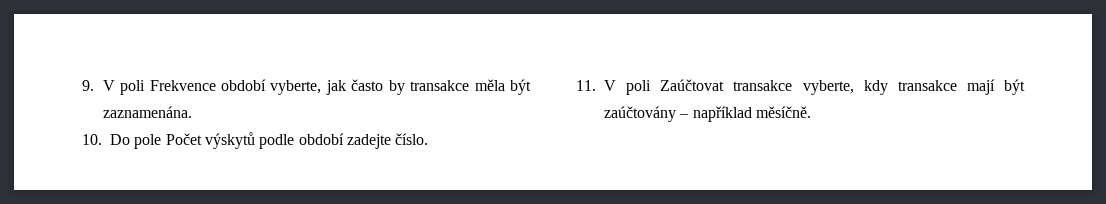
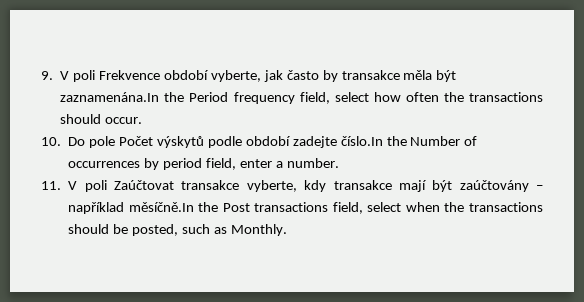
[102,106,192,118] zaznamenána. -> [60,92,543,104] [60,114,143,124] zaznamenána.In the Period frequency field, select how often the transactions should occur.
[395,133,429,145] číslo. -> [340,136,478,146] [68,158,339,170] číslo.In the Number of occurrences by period field, enter a number.
[755,106,811,118] měsíčně. -> [128,202,543,214] [68,224,287,236] měsíčně.In the Post transactions field, select when the transactions should be posted, such as Monthly.

